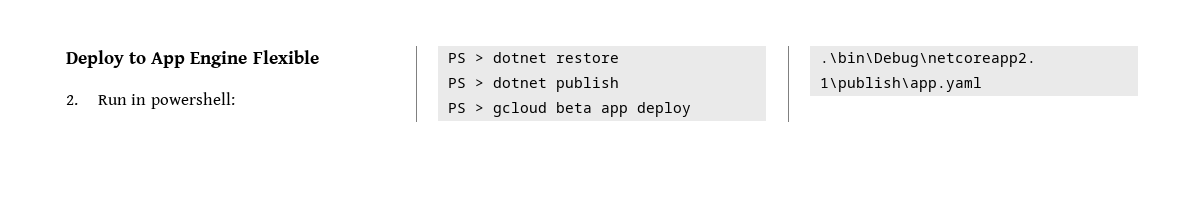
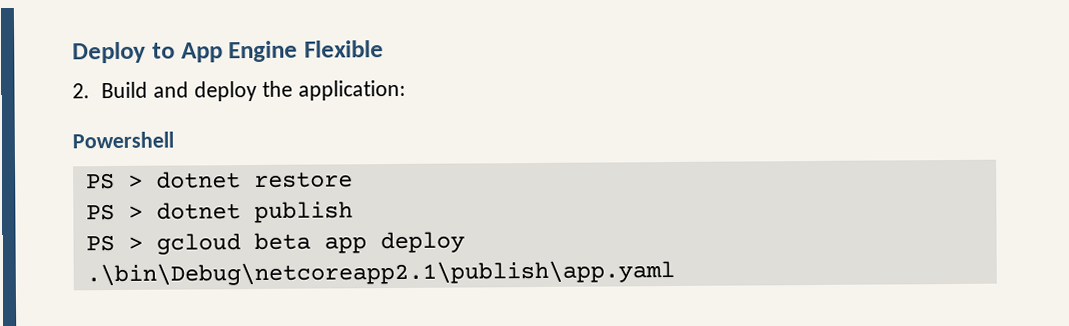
[97,92,235,109] Run in powershell: -> [101,79,406,102] [72,131,174,149] Build and deploy the application: // Powershell

